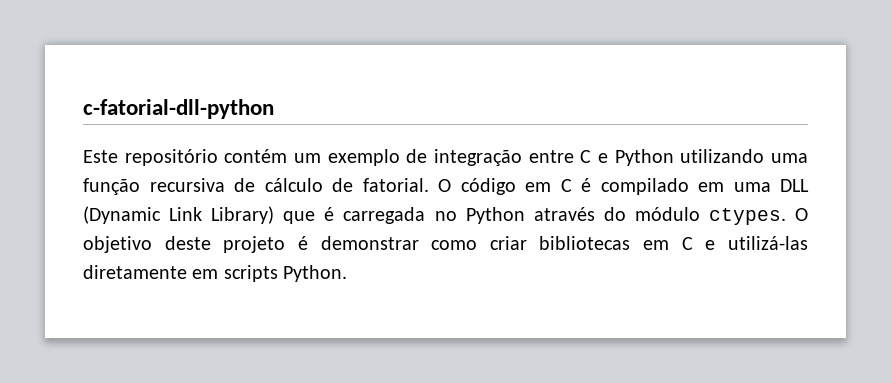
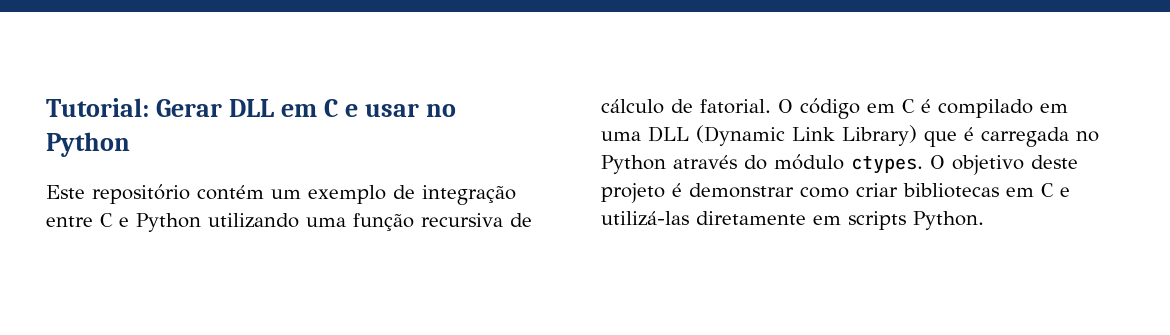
[83,99,274,119] c-fatorial-dll-python -> [46,98,457,117] [46,132,130,157] Tutorial: Gerar DLL em C e usar no Python

